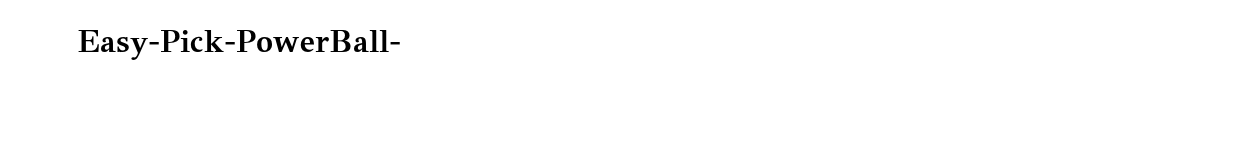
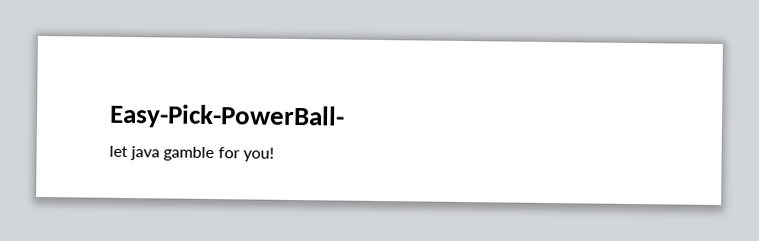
(401, 45) none -> [109,145,274,162] // let java gamble for you!

